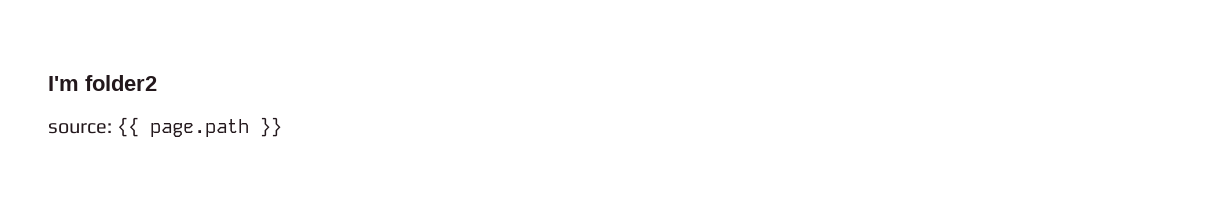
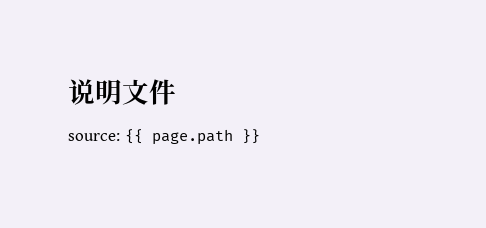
[48,75,157,91] I'm folder2 -> [68,79,176,105] 说明文件

